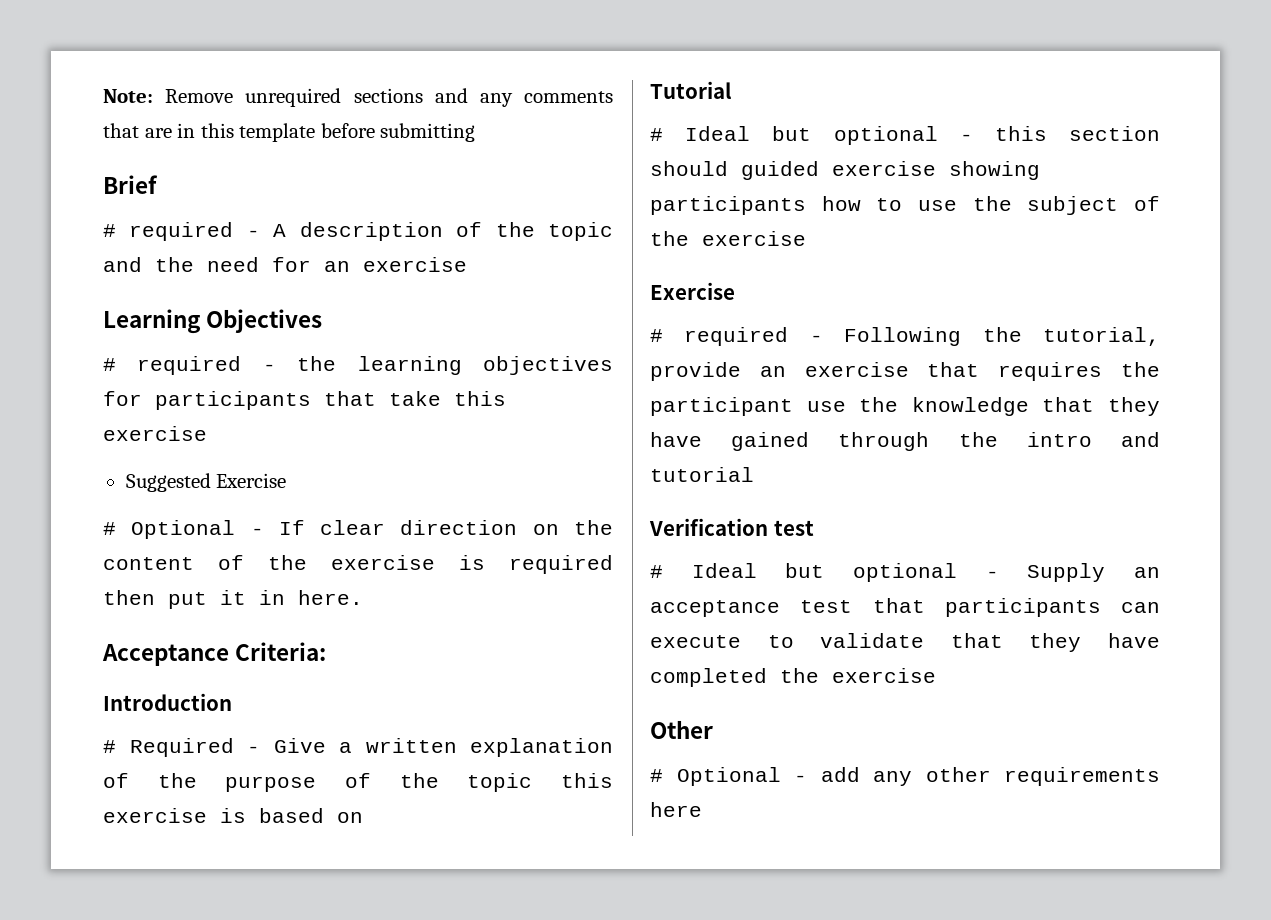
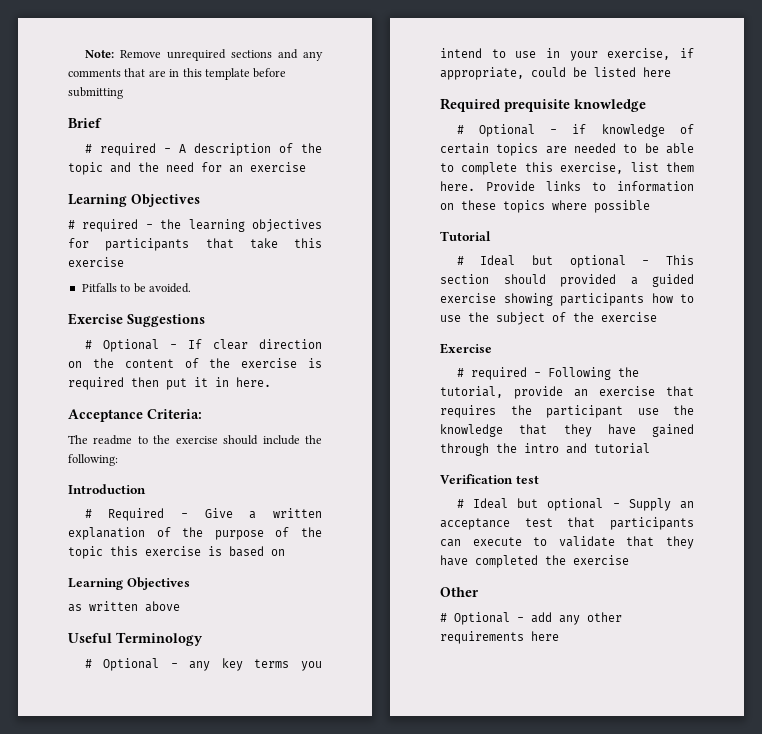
[125,473,287,492] Suggested Exercise -> [81,283,191,293] [68,313,205,327] Pitfalls to be avoided. // Exercise Suggestions
(327, 651) none -> [68,435,322,445] [68,454,118,466] // The readme to the exercise should include the following:
(363, 817) none -> [68,577,190,590] [68,601,180,612] [68,632,203,646] [84,658,322,671] [440,48,694,61] [440,67,671,80] [440,98,646,112] [456,124,694,137] [440,143,694,156] [440,162,694,175] [440,181,694,192] [440,200,650,213] // Learning Objectives // as written above // Useful Terminology // # Optional - any key terms you intend to use in your exercise, if appropriate, could be listed here // Required prequisite knowledge // # Optional - if knowledge of certain topics are needed to be able to complete this exercise, list them here. Provide links to information on these topics where possible
[994,126,1047,141] this -> [666,255,694,265] This
(728, 168) none -> [560,274,638,287] provided a

